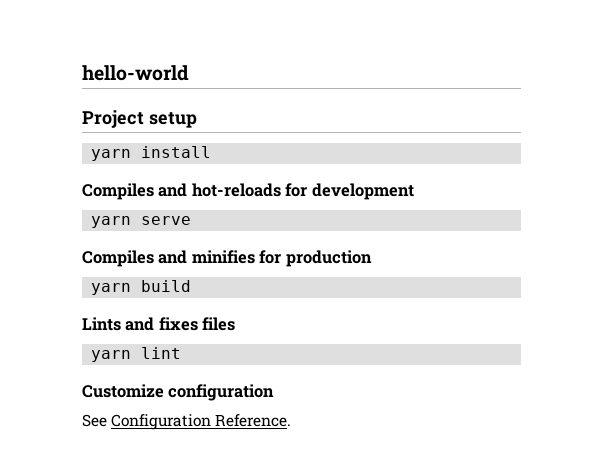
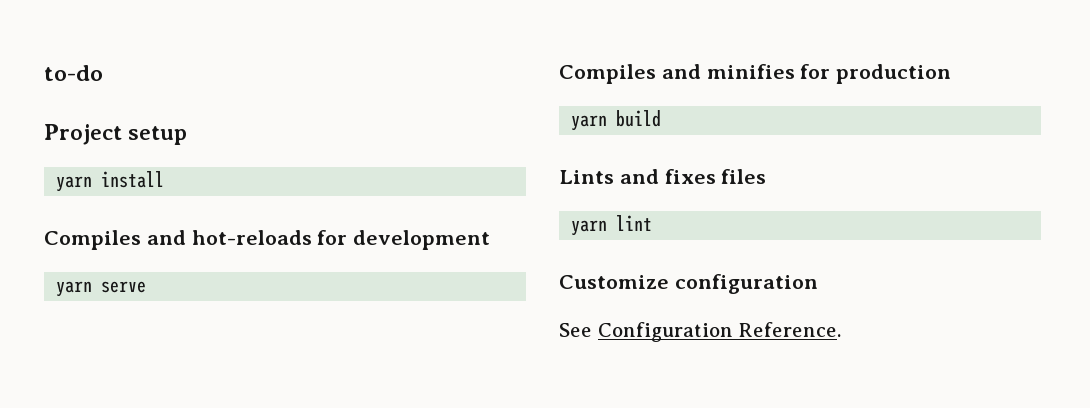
[82,65,189,81] hello-world -> [44,65,103,81] to-do

